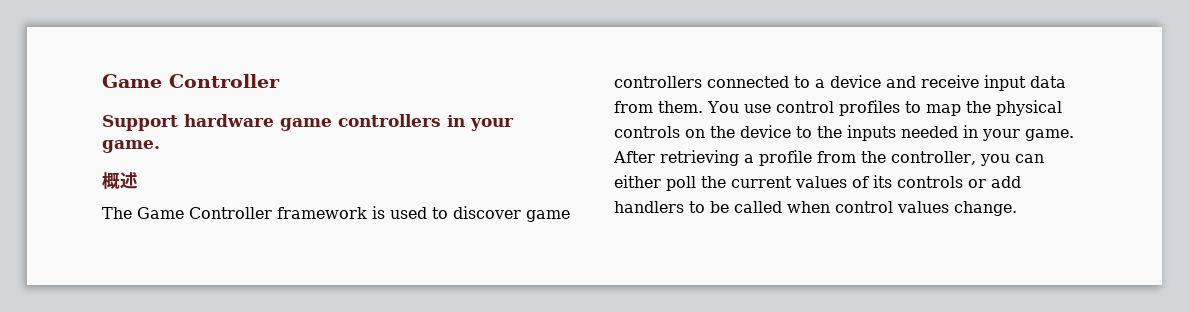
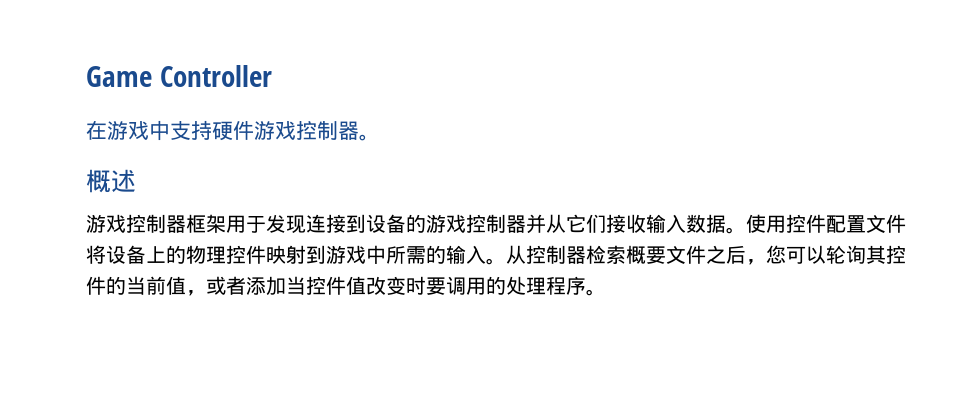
[102,114,514,131] [102,140,160,153] [102,172,138,189] [102,206,570,222] [614,75,1066,91] [614,100,1062,116] [614,125,1074,141] [613,150,1044,166] [614,175,1021,191] [614,201,1017,216] Support hardware game controllers in your game. // 概述 // The Game Controller framework is used to discover game controllers connected to a device and receive input data from them. You use control profiles to map the physical controls on the device to the inputs needed in your game. After retrieving a profile from the controller, you can either poll the current values of its controls or add handlers to be called when control values change. -> [86,120,380,141] [86,169,136,193] [86,214,906,234] [86,245,906,265] [86,276,606,296] 在游戏中支持硬件游戏控制器。 // 概述 // 游戏控制器框架用于发现连接到设备的游戏控制器并从它们接收输入数据。使用控件配置文件将设备上的物理控件映射到游戏中所需的输入。从控制器检索概要文件之后，您可以轮询其控件的当前值，或者添加当控件值改变时要调用的处理程序。

